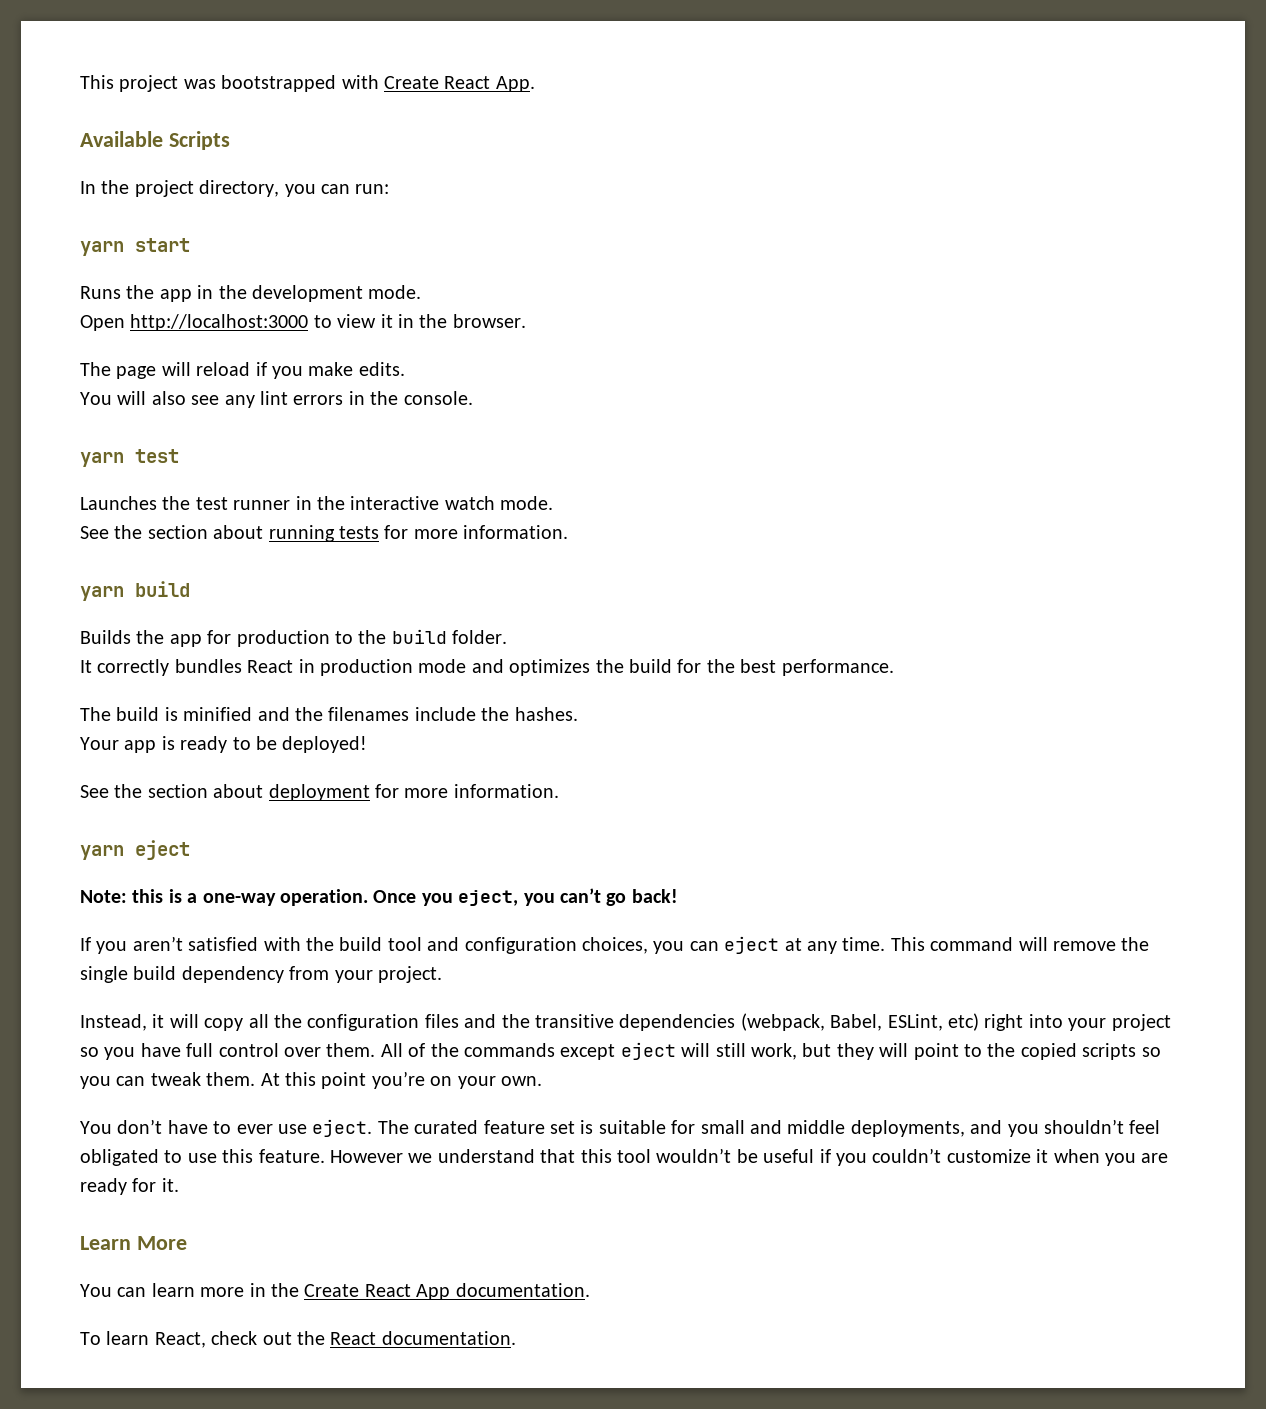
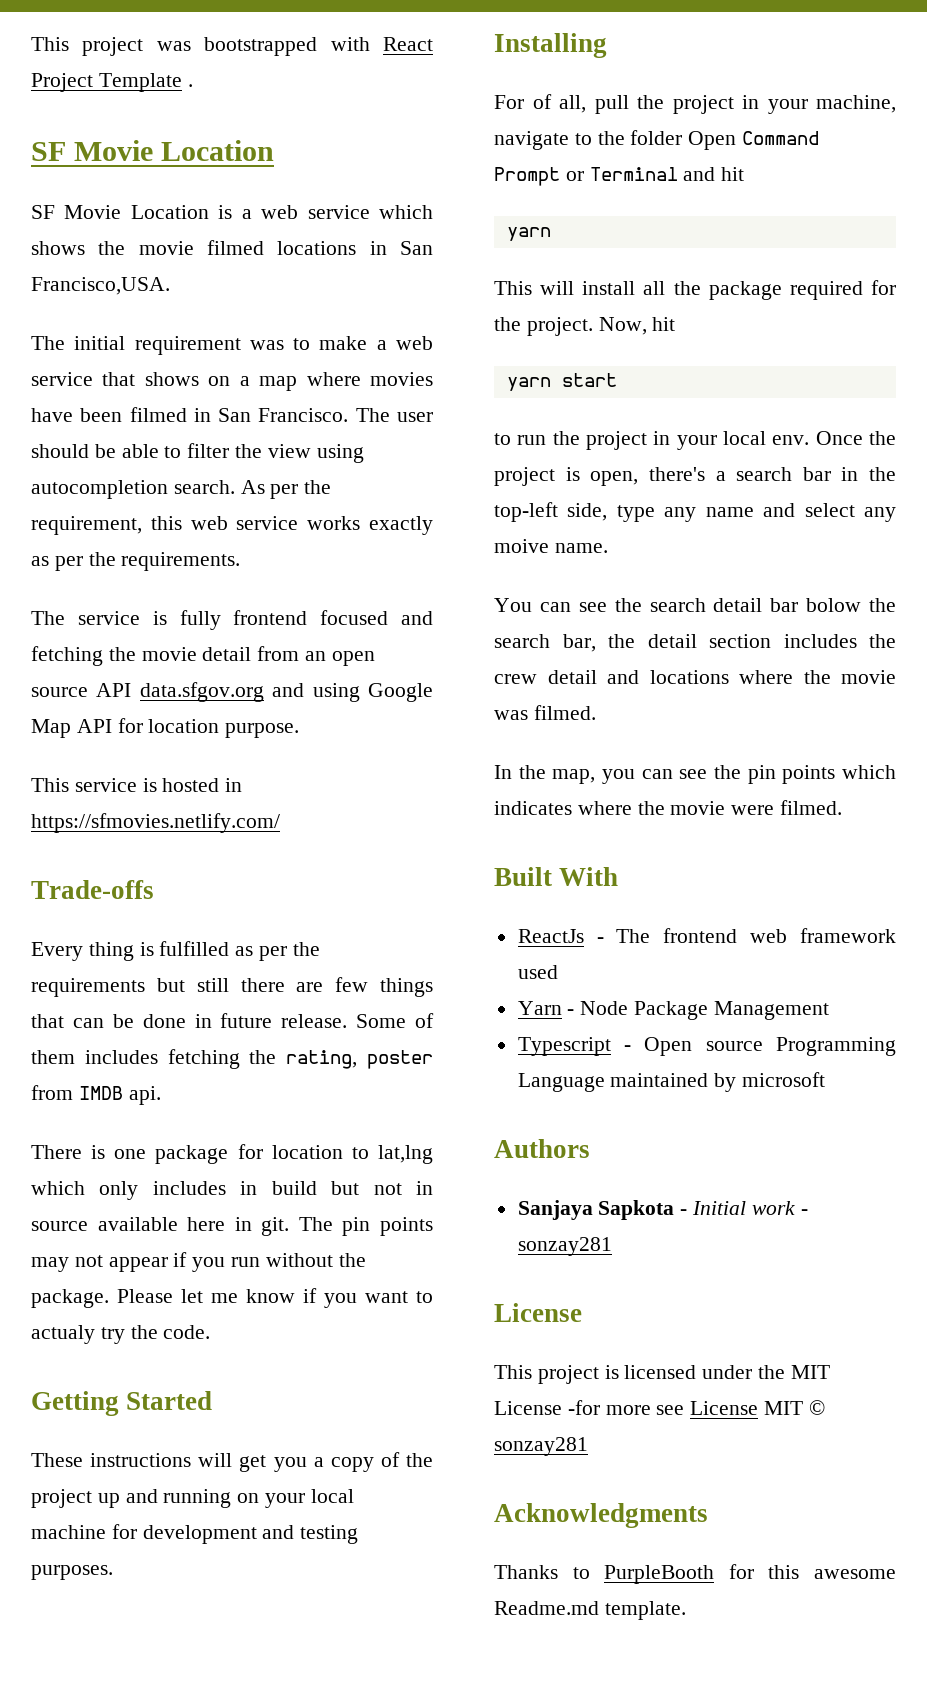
[384,76,535,92] [80,131,230,150] [80,180,390,197] [80,238,190,256] [80,285,422,302] [80,314,526,331] [80,362,405,379] [80,391,473,408] [80,449,179,467] [80,496,554,510] [80,525,569,542] [80,581,190,601] [80,629,508,647] [80,659,894,676] [80,707,578,721] [80,736,368,753] [80,784,559,801] [80,840,190,860] [80,888,678,906] [80,936,1150,954] [80,966,442,983] [80,1013,1171,1031] [80,1042,1161,1060] [80,1071,542,1089] [80,1119,1161,1137] [80,1148,1169,1166] [80,1178,179,1195] [80,1236,187,1250] [80,1283,590,1300] [80,1331,516,1348] Create React App. // Available Scripts // In the project directory, you can run: // yarn start // Runs the app in the development mode. // Open http://localhost:3000 to view it in the browser. // The page will reload if you make edits. // You will also see any lint errors in the console. // yarn test // Launches the test runner in the interactive watch mode. // See the section about running tests for more information. // yarn build // Builds the app for production to the build folder. // It correctly bundles React in production mode and optimizes the build for the best performance. // The build is minified and the filenames include the hashes. // Your app is ready to be deployed! // See the section about deployment for more information. // yarn eject // Note: this is a one-way operation. Once you eject, you can’t go back! // If you aren’t satisfied with the build tool and configuration choices, you can eject at any time. This command will remove the single build dependency from your project. // Instead, it will copy all the configuration files and the transitive dependencies (webpack, Babel, ESLint, etc) right into your project so you have full control over them. All of the commands except eject will still work, but they will point to the copied scripts so you can tweak them. At this point you’re on your own. // You don’t have to ever use eject. The curated feature set is suitable for small and middle deployments, and you shouldn’t feel obligated to use this feature. However we understand that this tool wouldn’t be useful if you couldn’t customize it when you are ready for it. // Learn More // You can learn more in the Create React App documentation. // To learn React, check out the React documentation. -> [382,37,433,51] [31,73,193,92] [31,140,275,161] [31,205,434,219] [31,240,433,255] [31,277,170,295] [31,336,433,355] [31,372,434,391] [31,407,433,422] [31,443,364,463] [31,480,332,499] [31,516,433,535] [31,552,241,571] [31,610,433,630] [31,646,375,666] [31,682,433,702] [31,718,300,738] [31,778,243,792] [31,813,280,833] [31,880,154,899] [31,941,320,961] [31,977,433,997] [31,1013,434,1028] [31,1049,433,1069] [31,1085,161,1105] [31,1144,433,1164] [31,1181,434,1200] [31,1217,433,1236] [31,1252,366,1272] [31,1288,433,1308] [31,1325,211,1344] [31,1391,213,1416] [31,1452,433,1472] [31,1489,354,1508] [31,1524,359,1544] [31,1565,113,1580] [494,33,607,58] [494,94,896,114] [494,130,820,150] [494,167,745,186] [506,227,551,241] [494,280,896,300] [494,317,676,336] [506,373,617,391] [494,431,896,450] [494,467,896,486] [494,502,896,522] [494,539,608,553] [494,598,896,612] [494,634,896,652] [494,670,896,684] [494,705,596,720] [494,765,896,784] [494,800,843,815] [494,867,619,886] [517,928,896,943] [517,965,558,979] [517,1001,829,1020] [517,1037,896,1056] [517,1072,826,1092] [494,1139,590,1158] [517,1200,808,1220] [517,1237,612,1256] [494,1303,582,1322] [494,1365,830,1384] [494,1400,825,1415] [494,1437,588,1456] [494,1503,708,1528] [494,1564,896,1584] [494,1601,686,1620] React Project Template . // SF Movie Location // SF Movie Location is a web service which shows the movie filmed locations in San Francisco,USA. // The initial requirement was to make a web service that shows on a map where movies have been filmed in San Francisco. The user should be able to filter the view using autocompletion search. As per the requirement, this web service works exactly as per the requirements. // The service is fully frontend focused and fetching the movie detail from an open source API data.sfgov.org and using Google Map API for location purpose. // This service is hosted in https://sfmovies.netlify.com/ // Trade-offs // Every thing is fulfilled as per the requirements but still there are few things that can be done in future release. Some of them includes fetching the rating, poster from IMDB api. // There is one package for location to lat,lng which only includes in build but not in source available here in git. The pin points may not appear if you run without the package. Please let me know if you want to actualy try the code. // Getting Started // These instructions will get you a copy of the project up and running on your local machine for development and testing purposes. // Installing // For of all, pull the project in your machine, navigate to the folder Open Command Prompt or Terminal and hit // yarn // This will install all the package required for the project. Now, hit // yarn start // to run the project in your local env. Once the project is open, there's a search bar in the top-left side, type any name and select any moive name. // You can see the search detail bar bolow the search bar, the detail section includes the crew detail and locations where the movie was filmed. // In the map, you can see the pin points which indicates where the movie were filmed. // Built With // ReactJs - The frontend web framework used // Yarn - Node Package Management // Typescript - Open source Programming Language maintained by microsoft // Authors // Sanjaya Sapkota - Initial work - sonzay281 // License // This project is licensed under the MIT License -for more see License MIT © sonzay281 // Acknowledgments // Thanks to PurpleBooth for this awesome Readme.md template.

